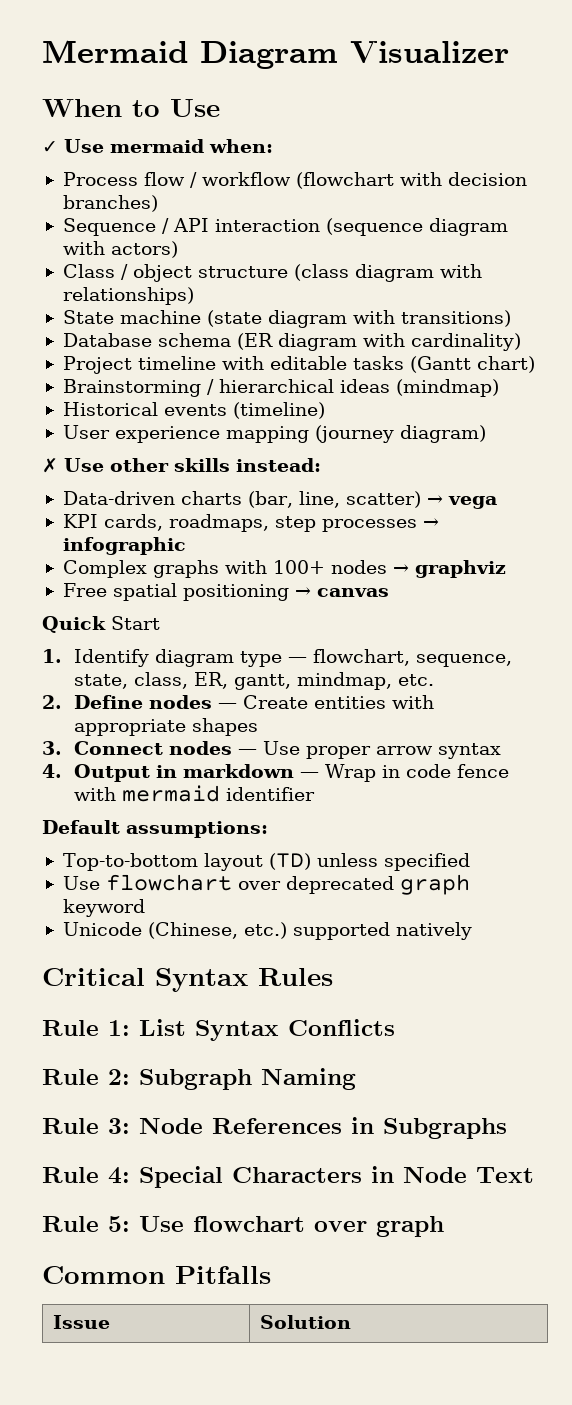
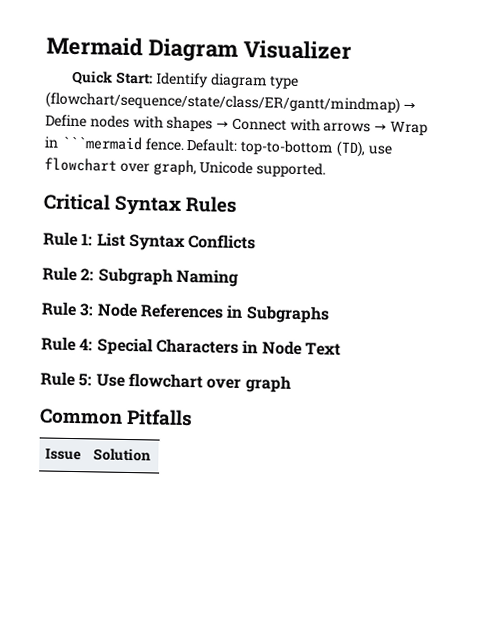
[42,99,220,117] [42,139,273,153] [62,172,527,189] [62,195,158,212] [62,218,508,236] [62,241,178,258] [62,264,482,282] [62,287,194,305] [62,310,511,328] [62,333,521,351] [62,356,535,374] [62,379,499,397] [62,402,325,419] [62,425,486,443] [42,458,321,473] [62,491,497,509] [62,514,439,532] [62,537,186,555] [62,560,506,578] [62,583,389,601] // When to Use // ✓ Use mermaid when: // Process flow / workflow (flowchart with decision branches) // Sequence / API interaction (sequence diagram with actors) // Class / object structure (class diagram with relationships) // State machine (state diagram with transitions) // Database schema (ER diagram with cardinality) // Project timeline with editable tasks (Gantt chart) // Brainstorming / hierarchical ideas (mindmap) // Historical events (timeline) // User experience mapping (journey diagram) // ✗ Use other skills instead: // Data-driven charts (bar, line, scatter) → vega // KPI cards, roadmaps, step processes → infographic // Complex graphs with 100+ nodes → graphviz // Free spatial positioning → canvas -> (352, 49) none
[111,616,160,630] [42,649,62,663] Start // 1. -> [116,71,154,85] Start:
[287,649,512,667] [73,672,434,690] [42,695,434,709] [73,718,258,736] [42,741,501,759] [42,764,510,782] [73,785,315,802] [42,820,268,838] [62,853,470,871] [62,874,470,895] [62,899,145,917] [62,922,472,940] — flowchart, sequence, state, class, ER, gantt, mindmap, etc. // 2. Define nodes — Create entities with appropriate shapes // 3. Connect nodes — Use proper arrow syntax // 4. Output in markdown — Wrap in code fence with mermaid identifier // Default assumptions: // Top-to-bottom layout (TD) unless specified // Use flowchart over deprecated graph keyword // Unicode (Chinese, etc.) supported natively -> [45,91,416,114] [45,114,429,136] [44,135,392,158] [44,157,327,178] (flowchart/sequence/state/class/ER/gantt/mindmap) → Define nodes with shapes → Connect with arrows → Wrap in ```mermaid fence. Default: top-to-bottom (TD), use flowchart over graph, Unicode supported.

